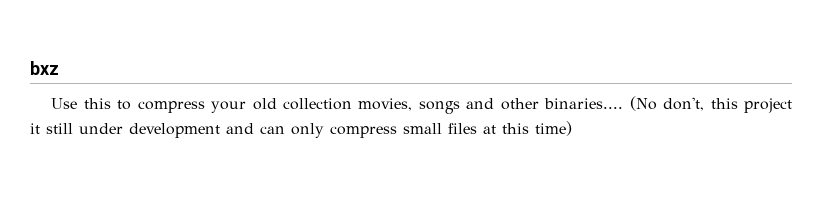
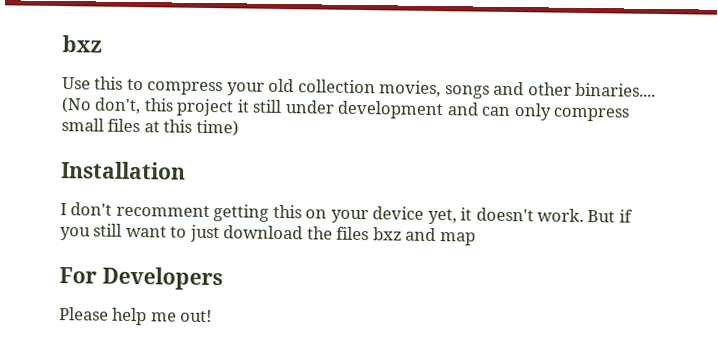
(572, 128) none -> [60,161,186,180] [60,202,633,225] [60,223,476,246] [59,266,223,291] [59,307,213,326] // Installation // I don't recomment getting this on your device yet, it doesn't work. But if you still want to just download the files bxz and map // For Developers // Please help me out!

